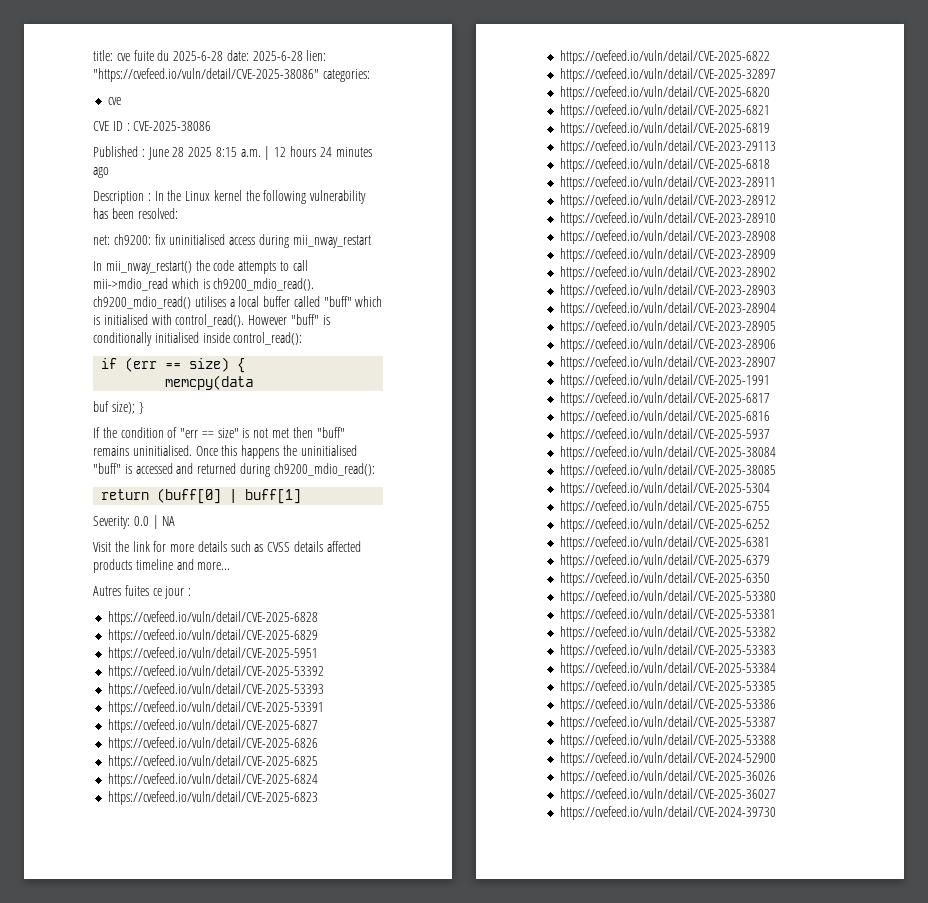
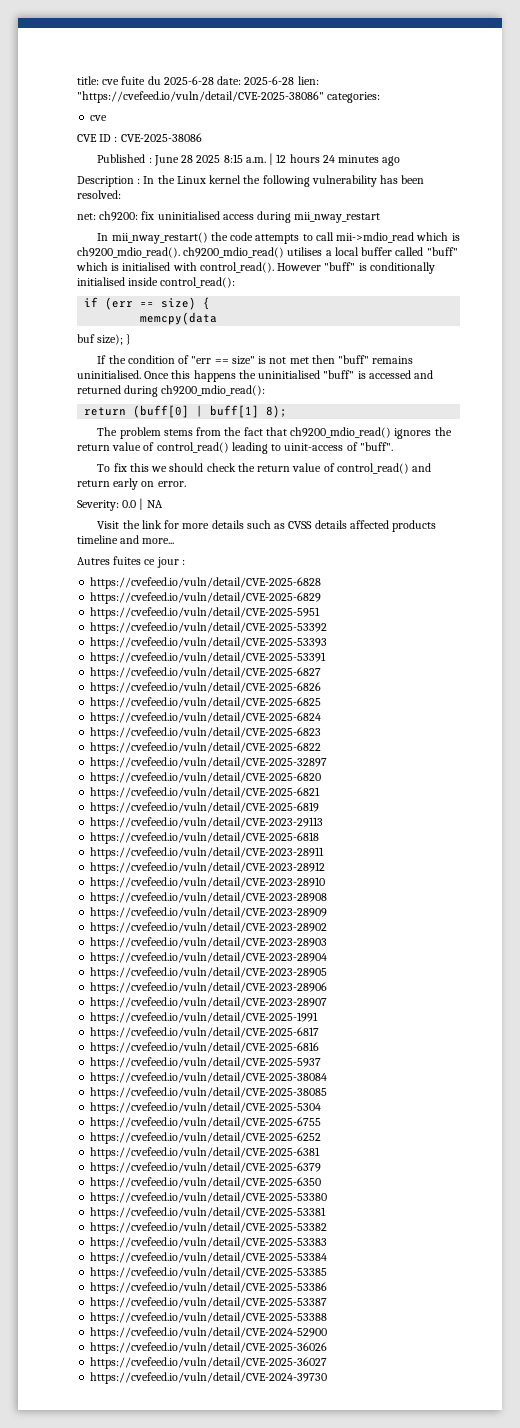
(302, 496) none -> [266,405,288,418] [97,427,452,439] [77,442,393,454] [97,463,431,474] [77,478,186,490] 8); // The problem stems from the fact that ch9200_mdio_read() ignores the return value of control_read() leading to uinit-access of "buff". // To fix this we should check the return value of control_read() and return early on error.

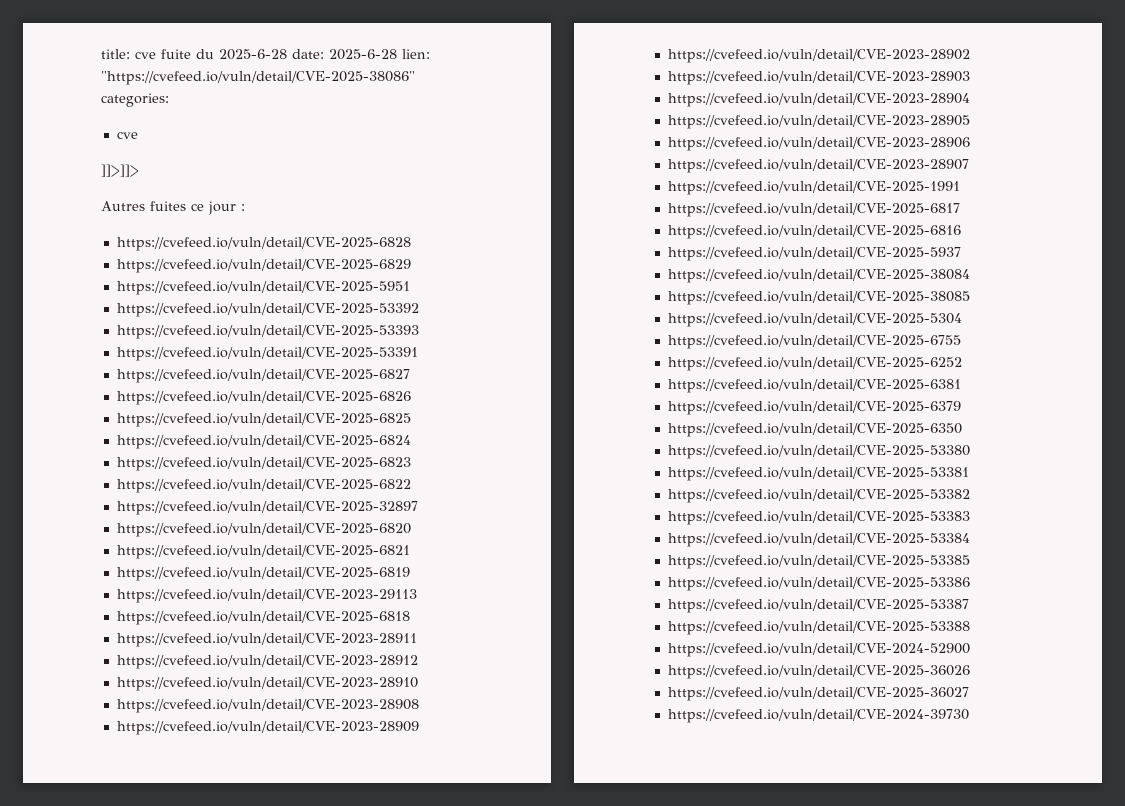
[77,133,202,142] [97,153,401,166] [77,175,425,187] [77,190,121,199] [77,211,381,223] [97,232,460,244] [77,247,458,258] [76,262,435,274] [77,277,236,288] [84,297,211,310] [140,312,218,325] [77,334,132,345] [97,355,414,365] [77,370,434,382] [77,385,266,397] [84,405,288,418] [97,427,452,439] [77,442,393,454] [97,463,431,474] [77,478,186,490] [77,498,163,511] [97,520,436,532] [77,535,175,544] CVE ID : CVE-2025-38086 // Published : June 28 2025 8:15 a.m. | 12 hours 24 minutes ago // Description : In the Linux kernel the following vulnerability has been resolved: // net: ch9200: fix uninitialised access during mii_nway_restart // In mii_nway_restart() the code attempts to call mii->mdio_read which is ch9200_mdio_read(). ch9200_mdio_read() utilises a local buffer called "buff" which is initialised with control_read(). However "buff" is conditionally initialised inside control_read(): // if (err == size) { // memcpy(data // buf size); } // If the condition of "err == size" is not met then "buff" remains uninitialised. Once this happens the uninitialised "buff" is accessed and returned during ch9200_mdio_read(): // return (buff[0] | buff[1] 8); // The problem stems from the fact that ch9200_mdio_read() ignores the return value of control_read() leading to uinit-access of "buff". // To fix this we should check the return value of control_read() and return early on error. // Severity: 0.0 | NA // Visit the link for more details such as CVSS details affected products timeline and more... -> [101,164,139,177] ]]>]]>

